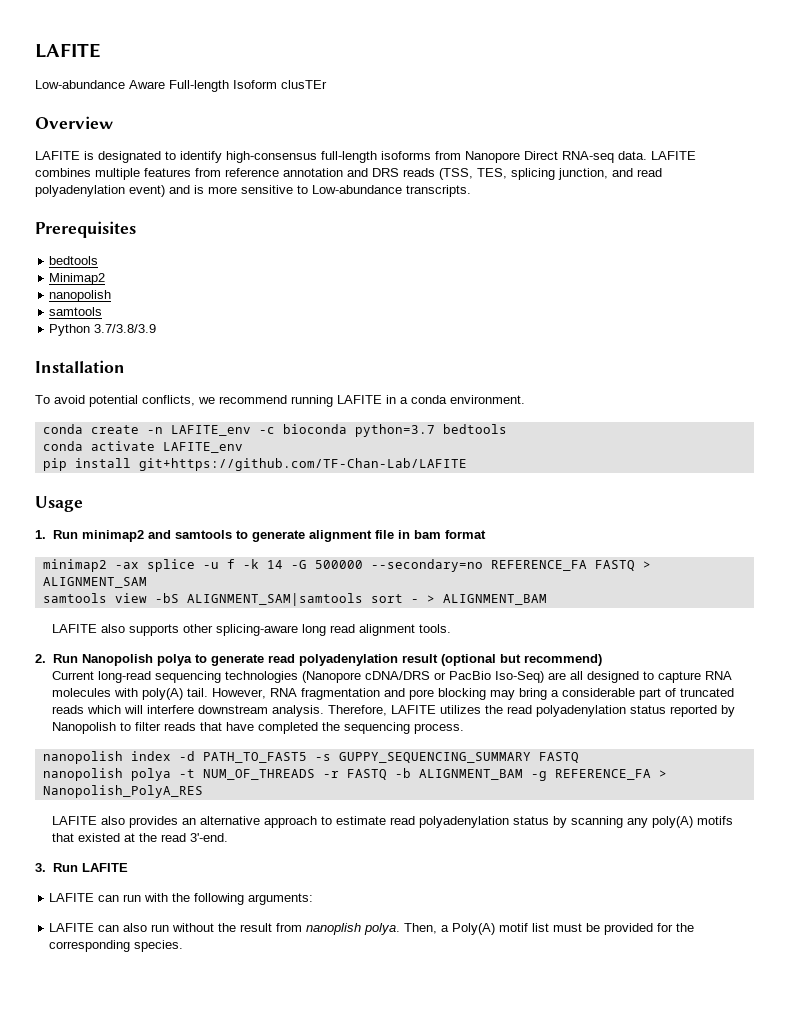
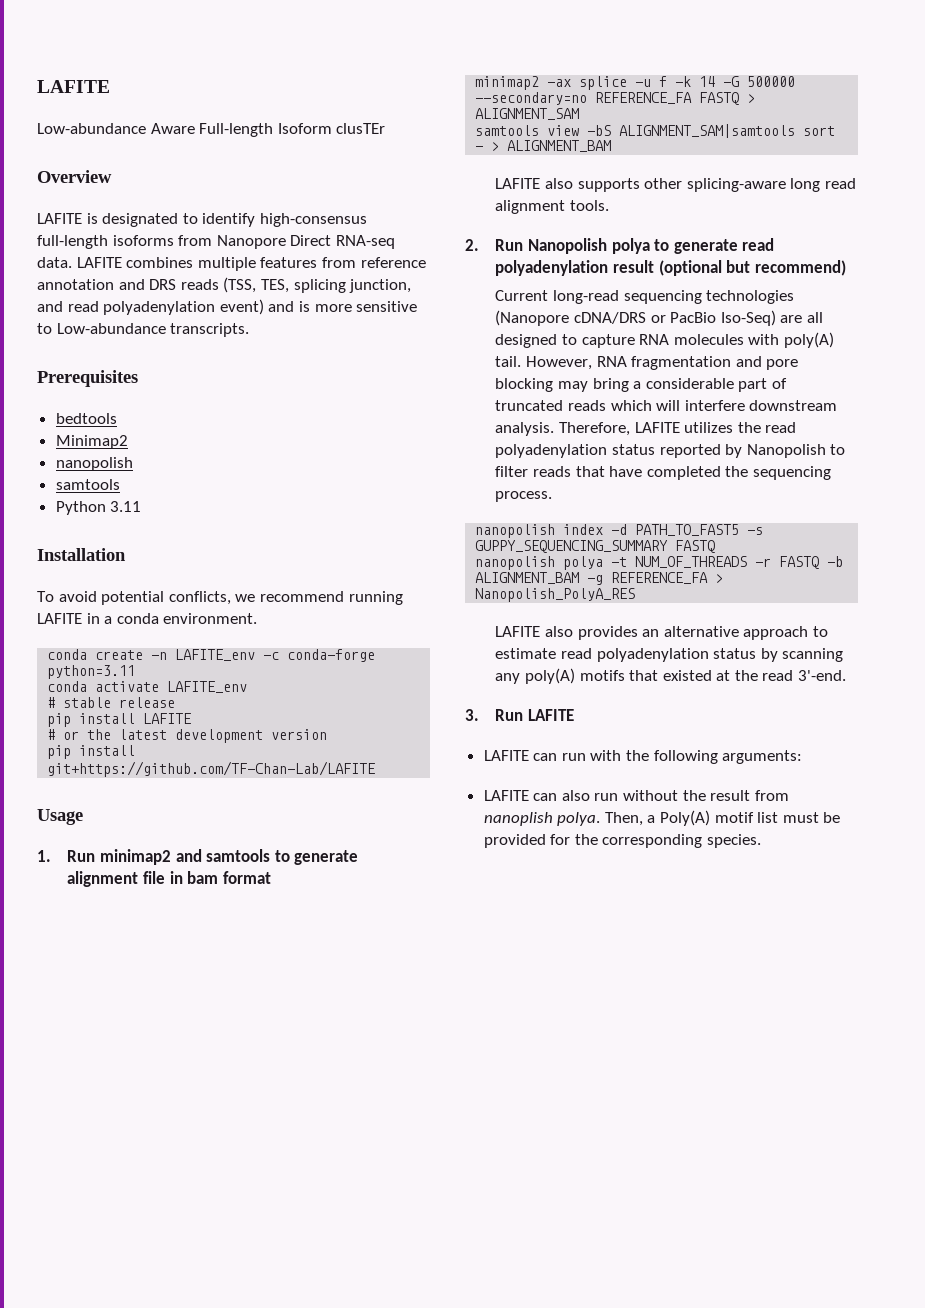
[94,324,157,333] 3.7/3.8/3.9 -> [110,501,142,512] 3.11
[282,424,507,437] bioconda python=3.7 bedtools -> [287,649,376,662] [47,665,136,679] conda-forge python=3.11
(243, 447) none -> [47,697,176,708] [47,713,192,727] [47,729,328,743] // # stable release // pip install LAFITE // # or the latest development version

